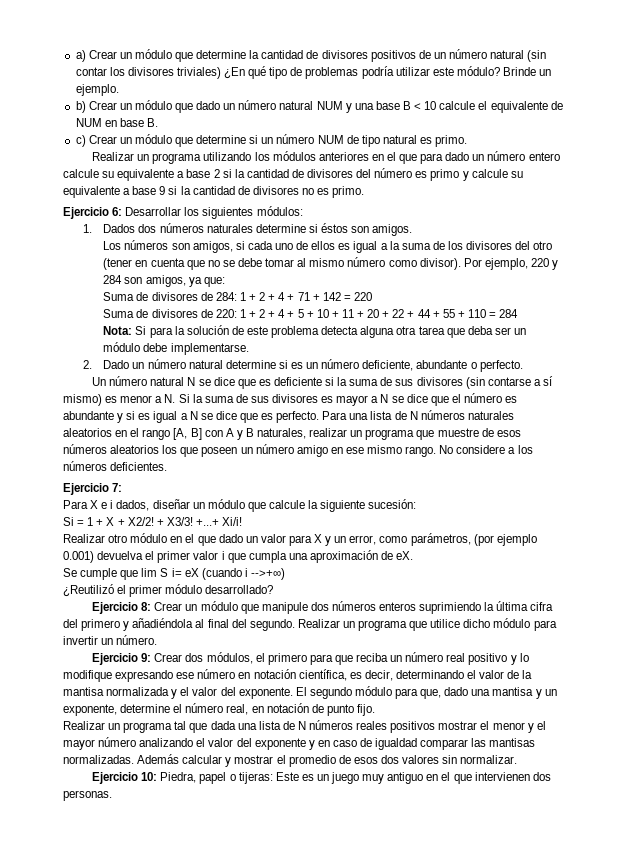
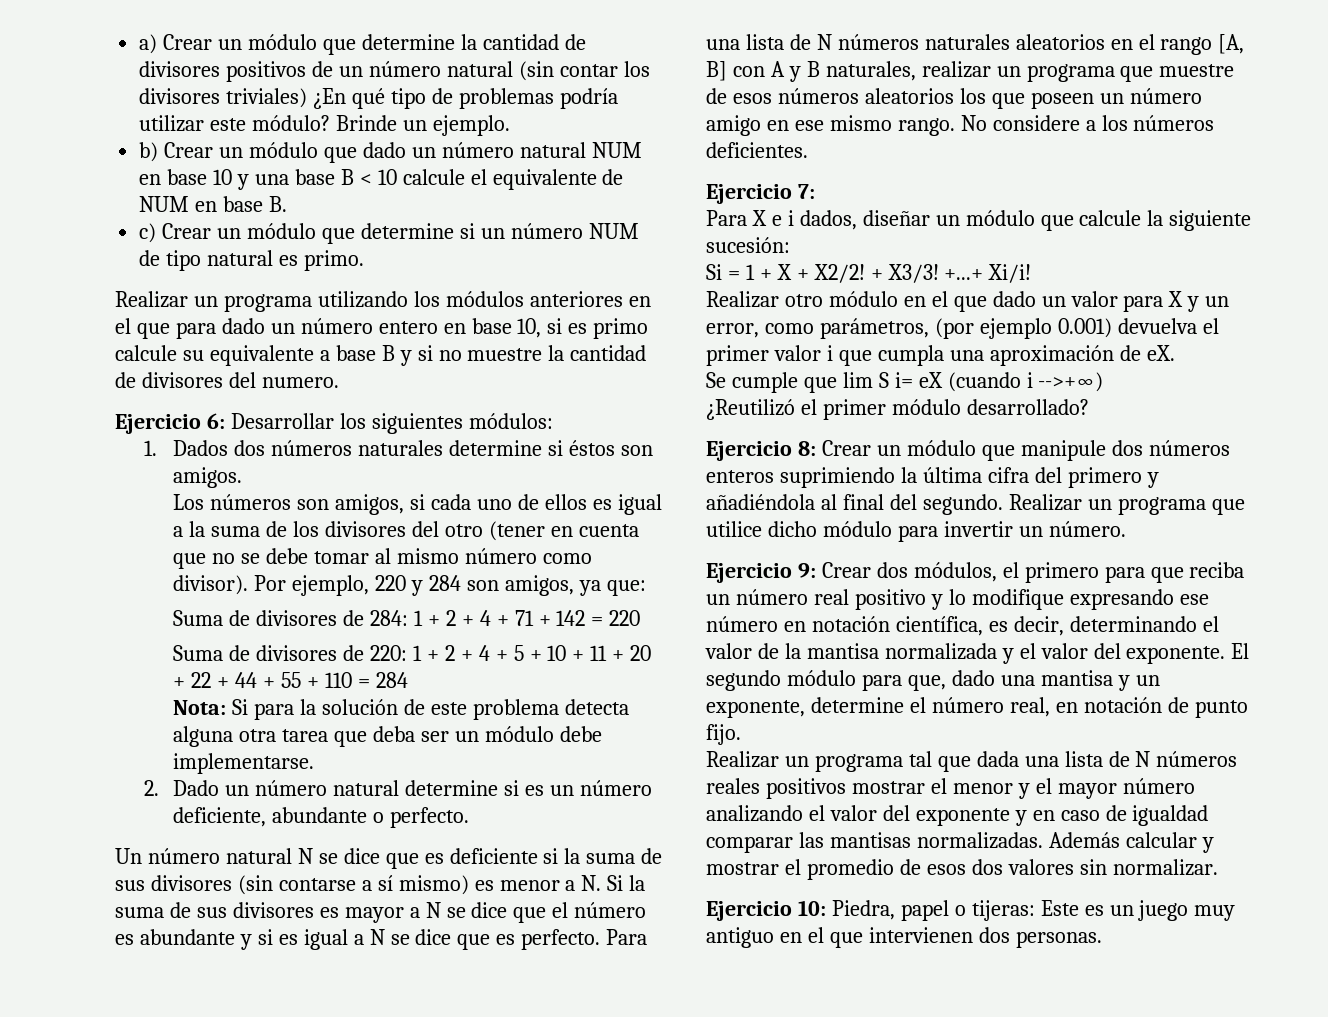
(343, 105) none -> [139,169,233,185] en base 10
[63,169,232,181] calcule su equivalente a base 2 si -> [443,318,649,339] [115,345,543,366] en base 10, si es primo calcule su equivalente a base B y si no muestre
[374,168,523,181] [63,186,365,198] número es primo y calcule su equivalente a base 9 si la cantidad de divisores no es primo. -> [261,377,339,388] numero.

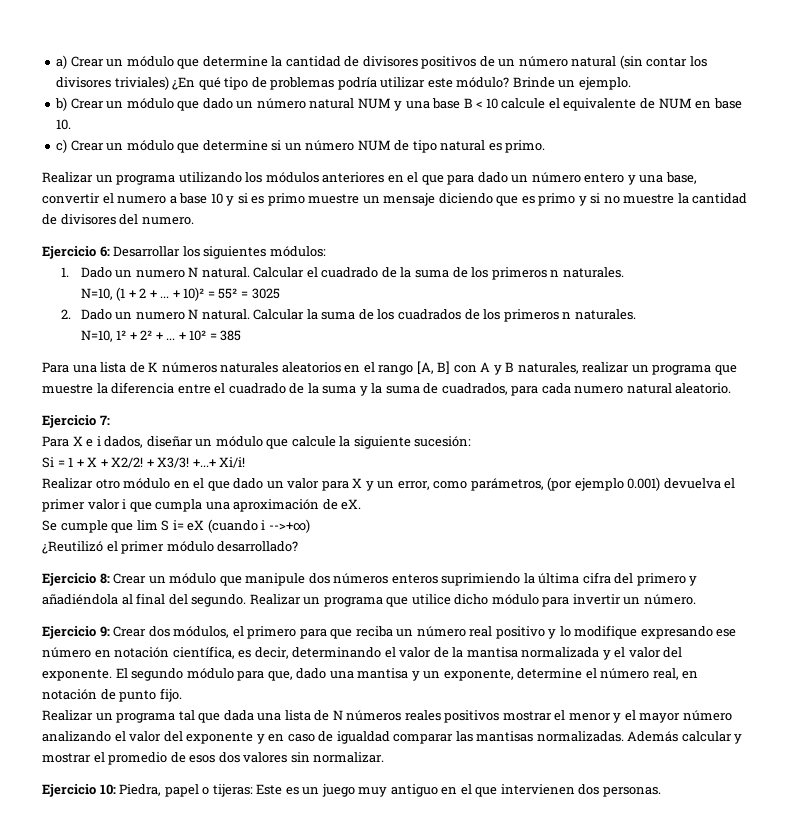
[139,169,233,185] en base 10 -> (391, 103) none
[269,196,288,212] B. -> [56,119,72,130] 10.
[443,318,649,339] [115,345,395,366] en base 10, si es primo calcule su equivalente a base B -> [627,172,697,185] [42,193,576,206] y una base, convertir el numero a base 10 y si es primo muestre un mensaje diciendo que es primo
[173,440,653,456] [173,467,243,488] [173,494,662,515] [173,521,639,541] [173,548,592,569] [173,575,646,596] [173,610,641,626] [173,645,652,661] [173,672,408,688] [173,699,629,720] [173,726,602,747] [173,753,315,774] [144,780,652,796] [173,807,470,828] [115,848,663,869] [115,875,646,895] [115,902,647,923] [115,929,601,950] Dados dos números naturales determine si éstos son amigos. // Los números son amigos, si cada uno de ellos es igual a la suma de los divisores del otro (tener en cuenta que no se debe tomar al mismo número como divisor). Por ejemplo, 220 y 284 son amigos, ya que: // Suma de divisores de 284: 1 + 2 + 4 + 71 + 142 = 220 // Suma de divisores de 220: 1 + 2 + 4 + 5 + 10 + 11 + 20 + 22 + 44 + 55 + 110 = 284 // Nota: Si para la solución de este problema detecta alguna otra tarea que deba ser un módulo debe implementarse. // 2. Dado un número natural determine si es un número deficiente, abundante o perfecto. // Un número natural N se dice que es deficiente si la suma de sus divisores (sin contarse a sí mismo) es menor a N. Si la suma de sus divisores es mayor a N se dice que el número es abundante y si es igual a N se dice que es perfecto. -> [80,267,624,280] [80,287,280,301] [61,309,636,322] [80,330,242,342] Dado un numero N natural. Calcular el cuadrado de la suma de los primeros n naturales. // N=10, (1 + 2 + ... + 10)² = 55² = 3025 // 2. Dado un numero N natural. Calcular la suma de los cuadrados de los primeros n naturales. // N=10, 1² + 2² + ... + 10² = 385 //
[816,34,832,50] N -> [148,362,159,372] K
[706,88,1202,109] [706,115,1215,136] [706,142,808,158] de esos números aleatorios los que poseen un número amigo en ese mismo rango. No considere a los números deficientes. -> [96,382,732,396] la diferencia entre el cuadrado de la suma y la suma de cuadrados, para cada numero natural aleatorio.

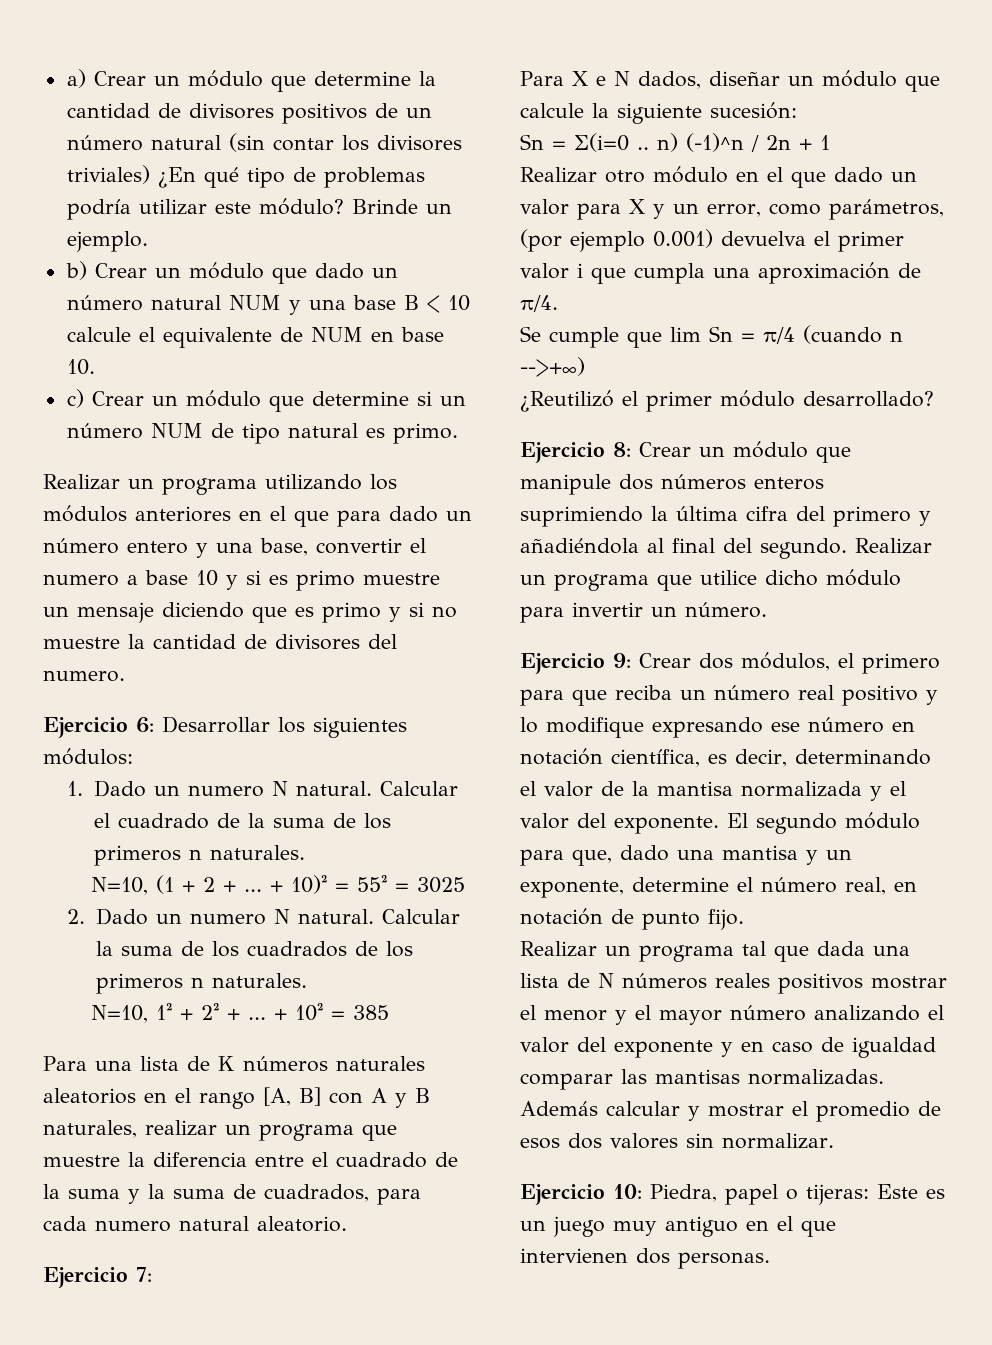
[96,436,101,446] i -> [613,71,630,86] N
[42,457,246,468] Si = 1 + X + X2/2! + X3/3! +...+ Xi/i! -> [520,133,830,152] Sn = Σ(i=0 .. n) (-1)^n / 2n + 1
[341,499,362,510] eX. -> [520,295,558,312] π/4.
[161,519,266,533] S i= eX (cuando i -> [709,325,903,344] Sn = π/4 (cuando n

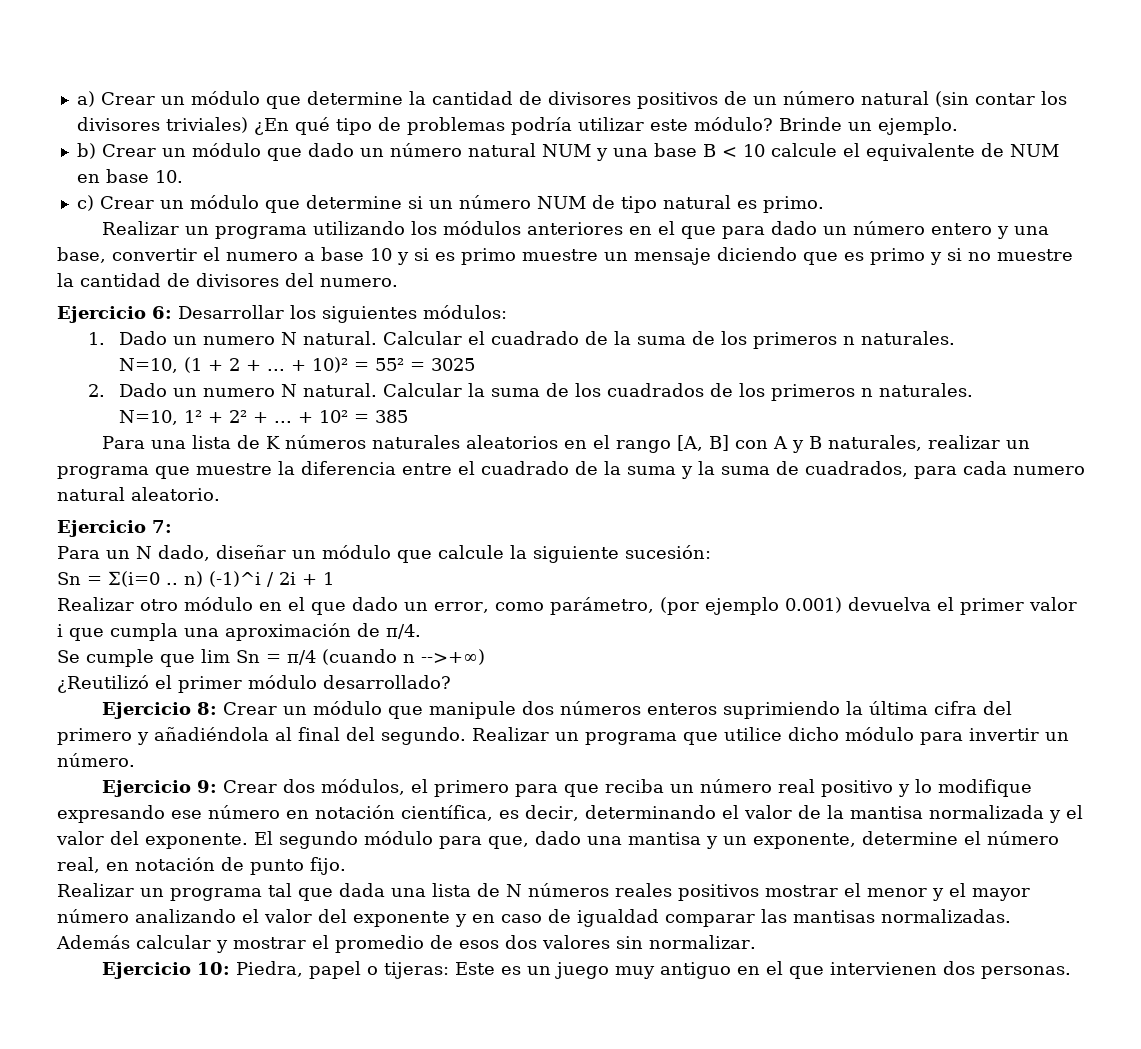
[571,71,701,89] X e N dados, -> [105,545,210,561] un N dado,
[686,133,791,152] (-1)^n / 2n -> [209,571,296,587] (-1)^i / 2i
[520,199,699,220] valor para X y un -> (428, 606) none
[828,199,944,220] parámetros, -> [549,597,654,615] parámetro,

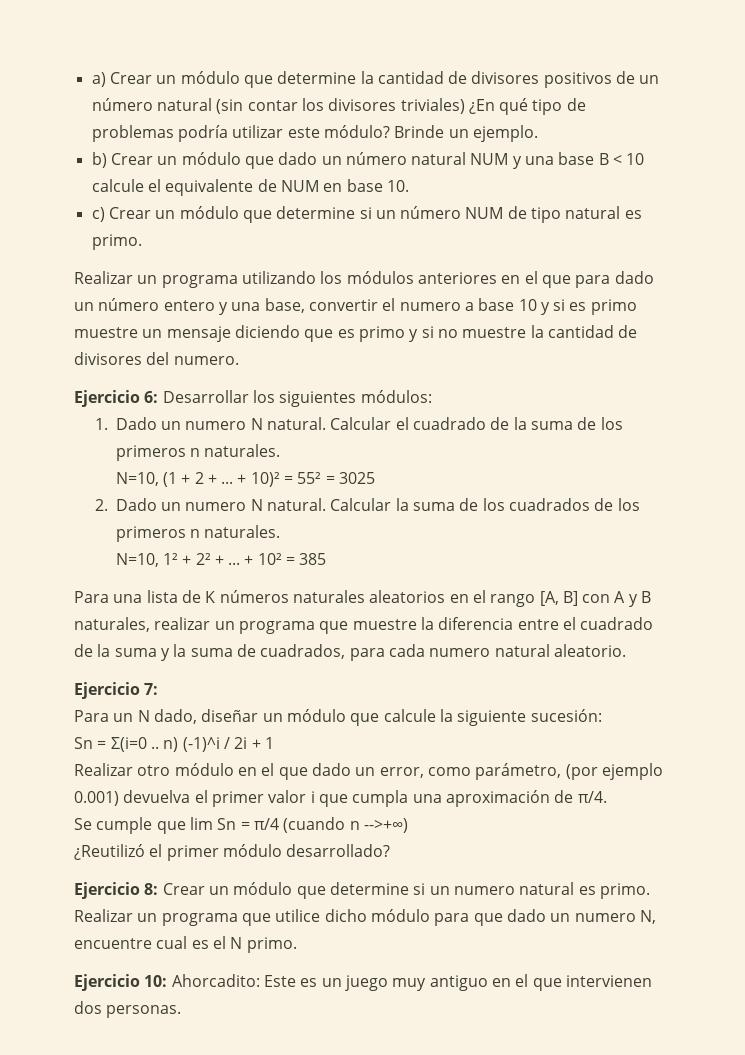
[429,701,1013,719] [57,727,466,745] manipule dos números enteros suprimiendo la última cifra del primero y añadiéndola al final del segundo. -> [329,882,650,899] determine si un numero natural es primo.
[969,728,1069,741] [57,753,135,767] [102,779,1033,797] [57,805,1083,823] [56,831,1059,849] [57,857,346,875] [57,883,1030,901] [57,909,1011,927] [56,935,756,953] [102,961,450,979] invertir un número. // Ejercicio 9: Crear dos módulos, el primero para que reciba un número real positivo y lo modifique expresando ese número en notación científica, es decir, determinando el valor de la mantisa normalizada y el valor del exponente. El segundo módulo para que, dado una mantisa y un exponente, determine el número real, en notación de punto fijo. // Realizar un programa tal que dada una lista de N números reales positivos mostrar el menor y el mayor número analizando el valor del exponente y en caso de igualdad comparar las mantisas normalizadas. Además calcular y mostrar el promedio de esos dos valores sin normalizar. // Ejercicio 10: Piedra, papel o tijeras: -> [473,909,656,926] [74,936,297,953] [74,974,260,991] que dado un numero N, encuentre cual es el N primo. // Ejercicio 10: Ahorcadito:

